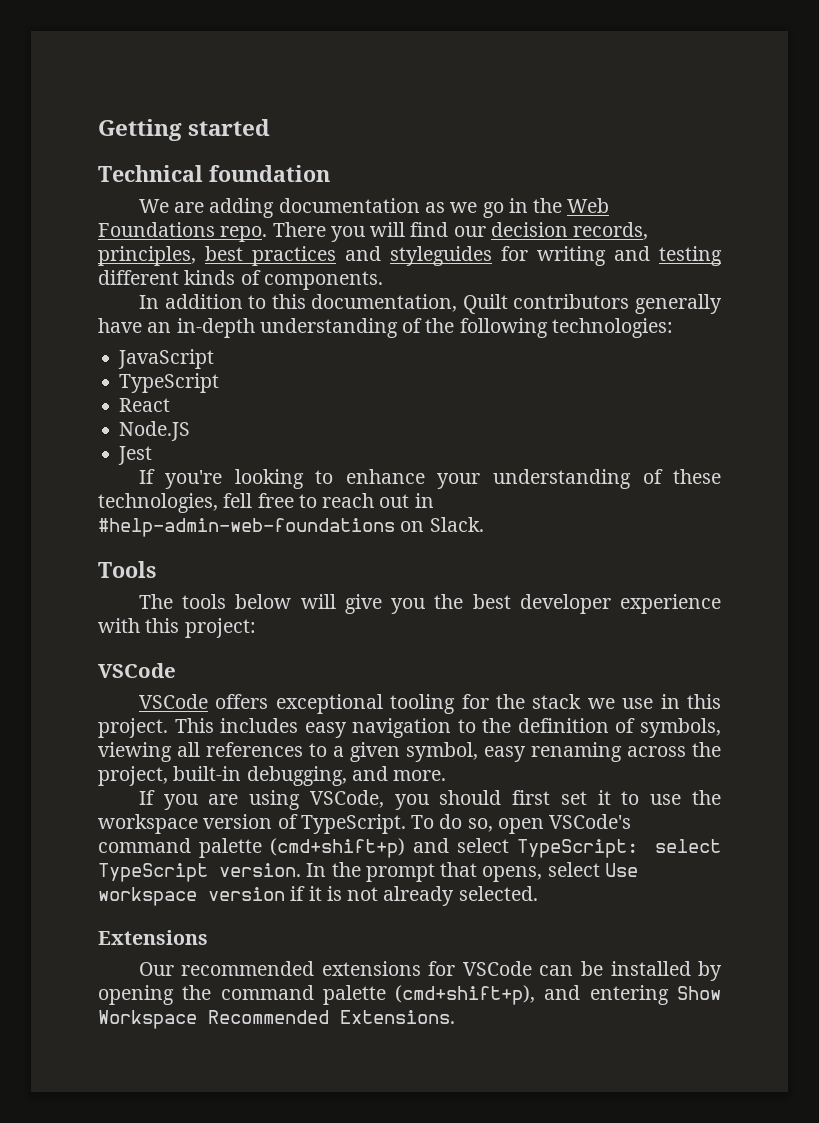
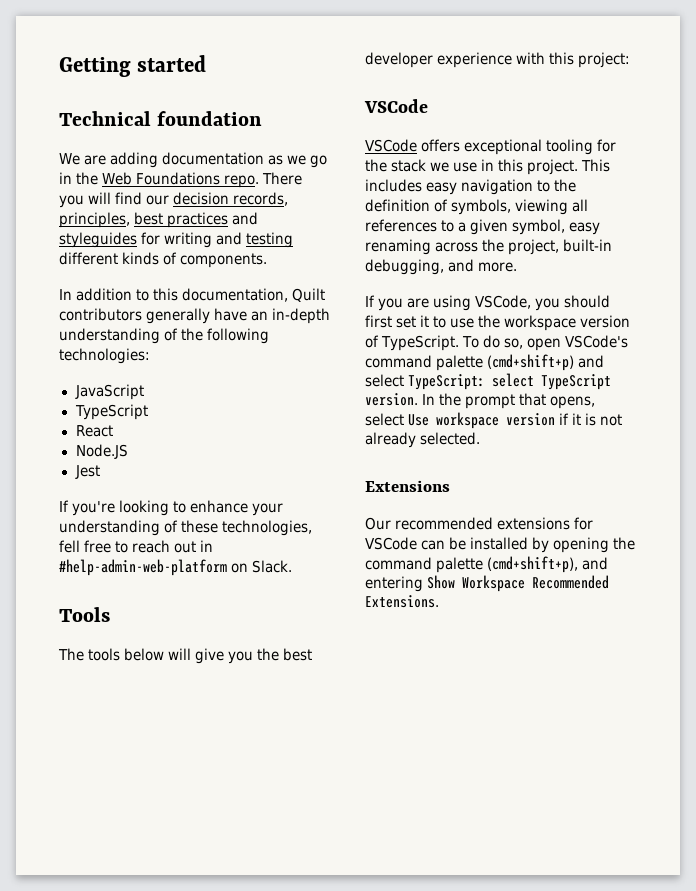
[98,518,395,537] #help-admin-web-foundations -> [59,559,227,576] #help-admin-web-platform

